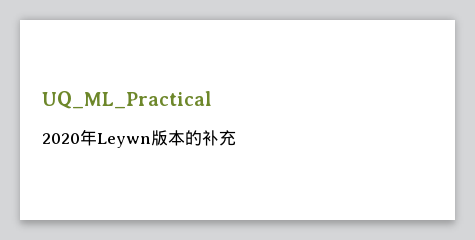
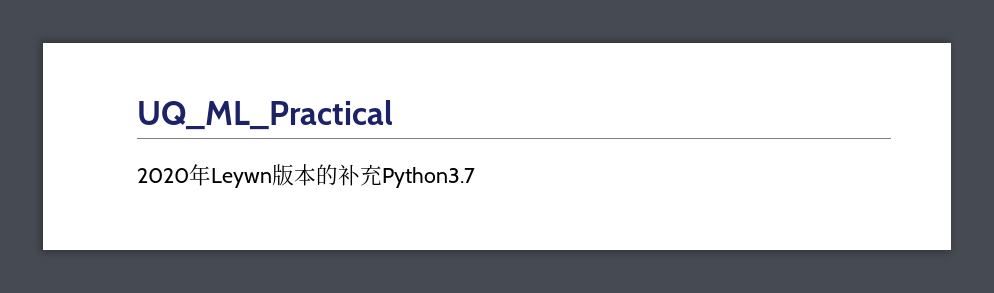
(236, 138) none -> [382,167,475,188] Python3.7

